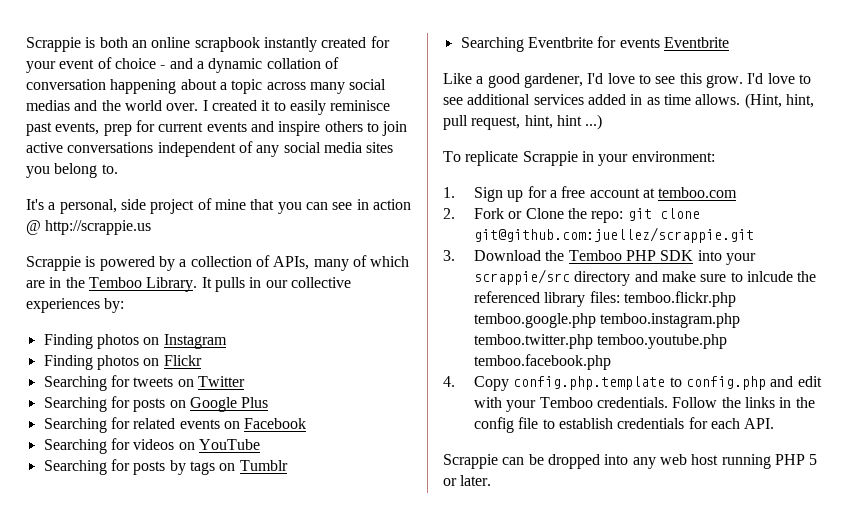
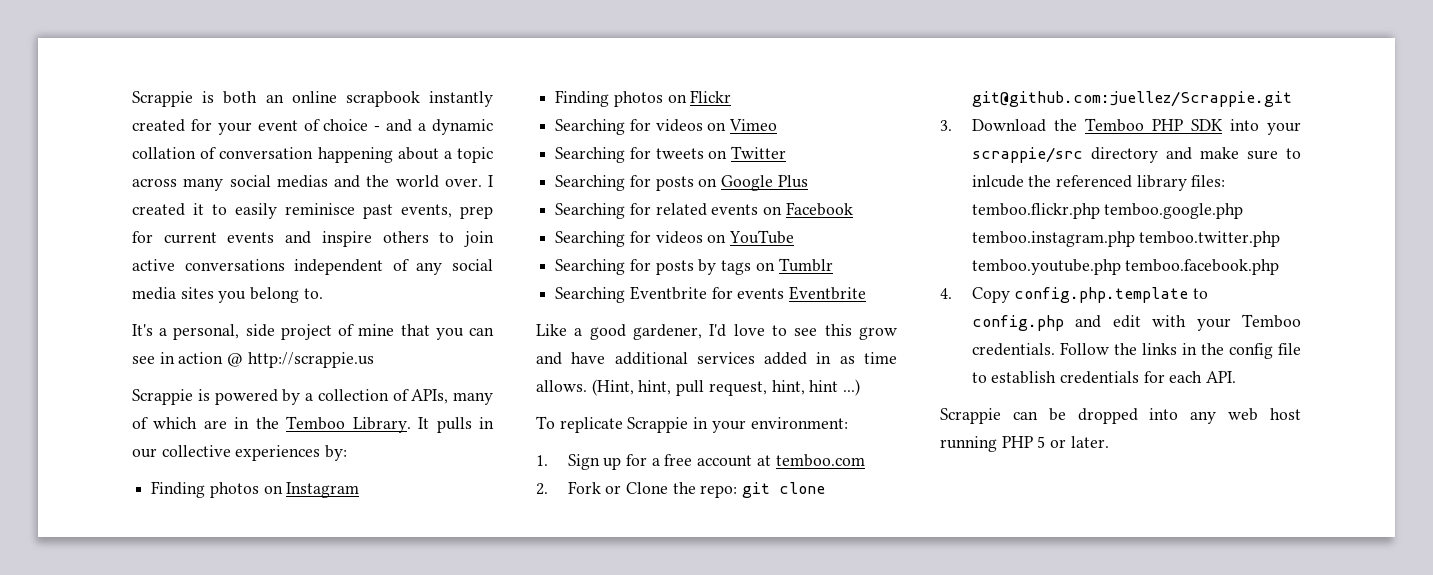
(202, 360) none -> [555,119,778,135] // Searching for videos on Vimeo
[705,73,811,88] [443,97,463,105] grow. I'd love to see -> [859,327,897,340] [536,352,606,365] grow and have
[474,227,755,243] git@github.com:juellez/scrappie.git -> [971,91,1292,107] git@github.com:juellez/Scrappie.git

